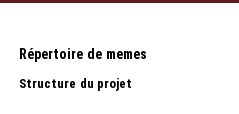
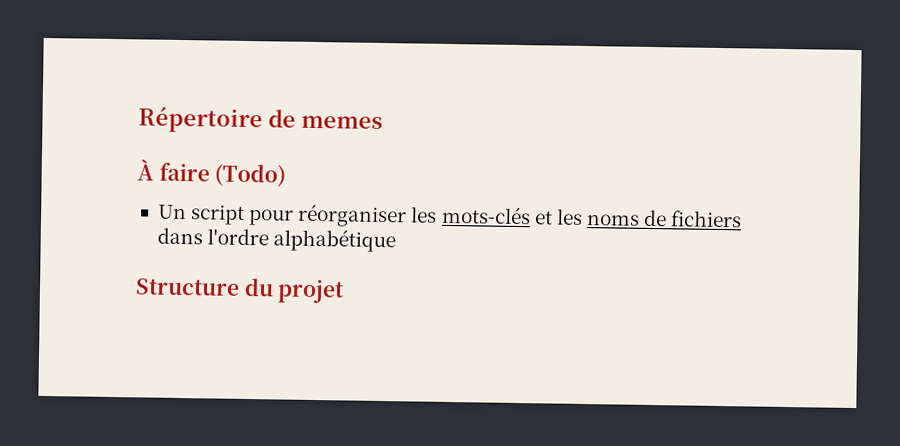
(147, 55) none -> [137,159,287,187] [157,203,743,228] [156,227,397,253] // À faire (Todo) // Un script pour réorganiser les mots-clés et les noms de fichiers dans l'ordre alphabétique

